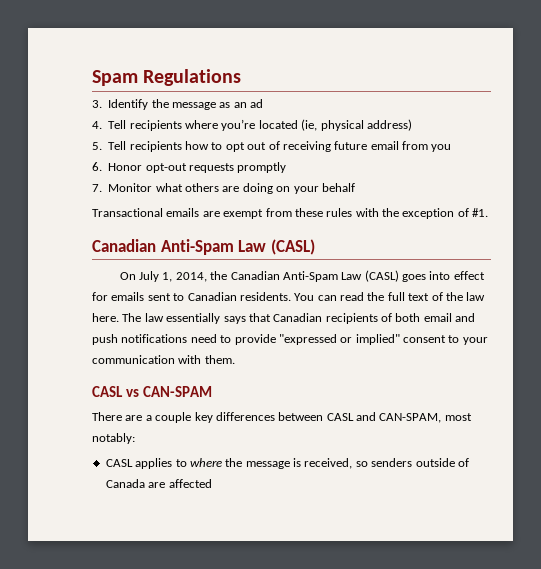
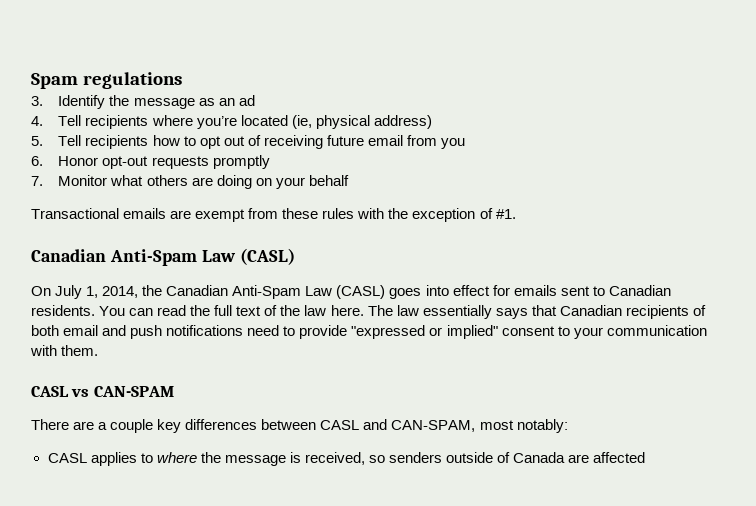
[143,69,242,86] Regulations -> [83,72,183,89] regulations

